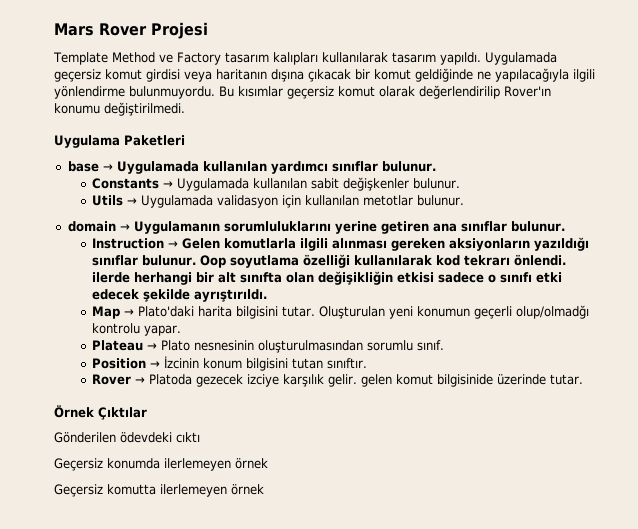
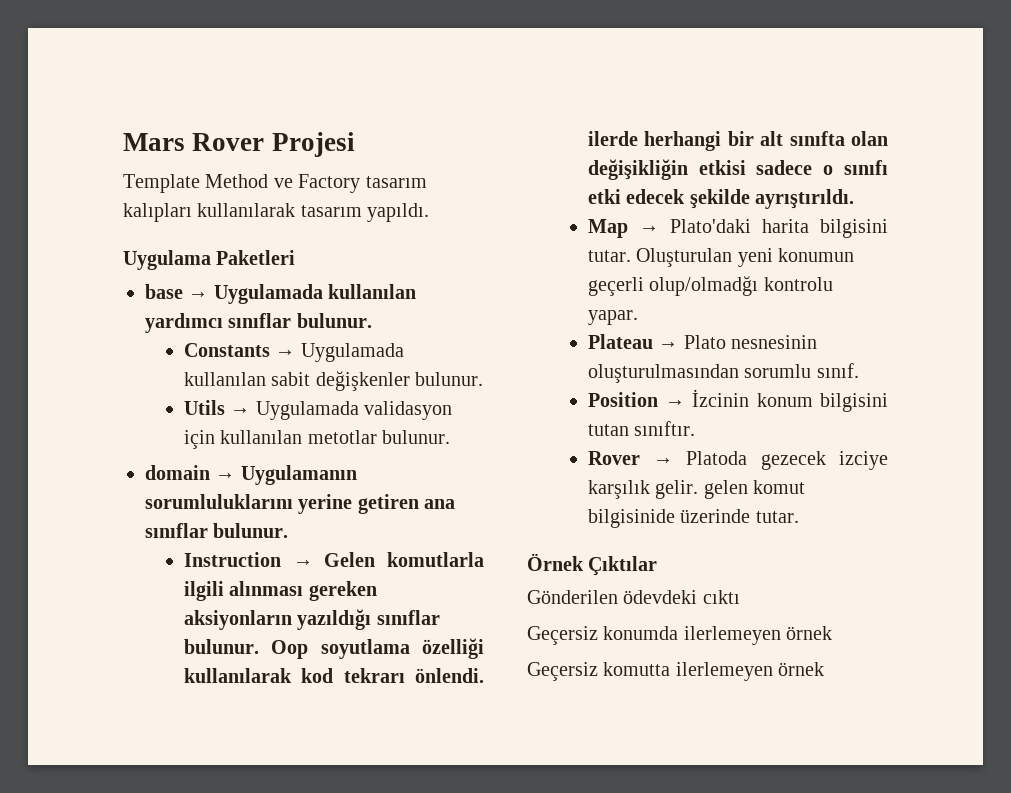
[484,52,557,65] [54,68,595,82] [54,85,551,99] [54,102,185,116] Uygulamada geçersiz komut girdisi veya haritanın dışına çıkacak bir komut geldiğinde ne yapılacağıyla ilgili yönlendirme bulunmuyordu. Bu kısımlar geçersiz komut olarak değerlendirilip Rover'ın konumu değiştirilmedi. -> (430, 212) none

